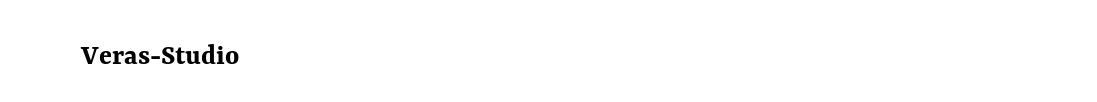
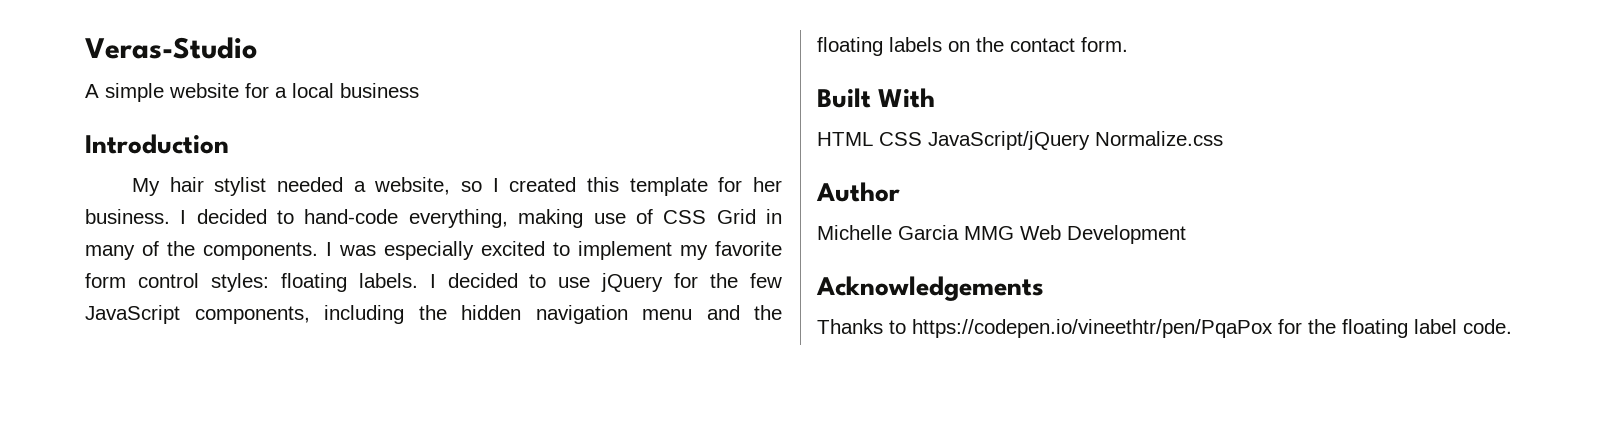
(239, 54) none -> [85,83,419,102] [85,134,229,154] [131,177,782,196] [85,209,783,228] [85,241,782,260] [85,273,782,292] [85,305,782,324] [817,37,1128,56] [817,88,936,108] [817,131,1223,150] [816,182,900,202] [817,225,1186,244] [816,276,1044,301] [817,319,1512,338] // A simple website for a local business // Introduction // My hair stylist needed a website, so I created this template for her business. I decided to hand-code everything, making use of CSS Grid in many of the components. I was especially excited to implement my favorite form control styles: floating labels. I decided to use jQuery for the few JavaScript components, including the hidden navigation menu and the floating labels on the contact form. // Built With // HTML CSS JavaScript/jQuery Normalize.css // Author // Michelle Garcia MMG Web Development // Acknowledgements // Thanks to https://codepen.io/vineethtr/pen/PqaPox for the floating label code.

